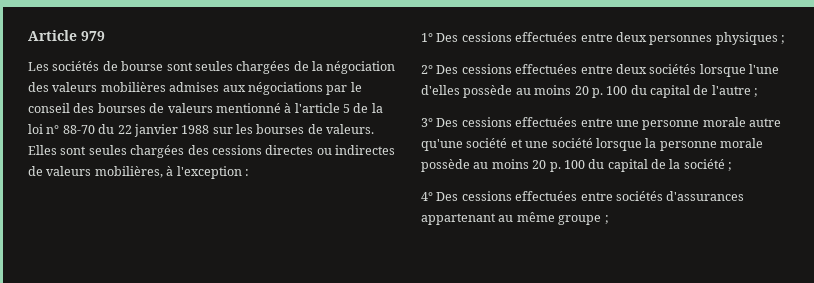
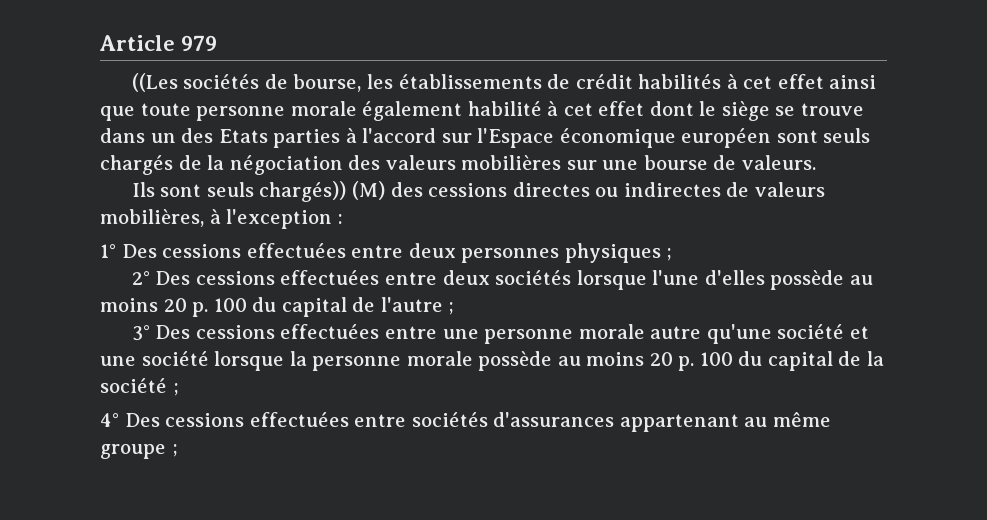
[28,62,49,71] Les -> [131,73,178,92] ((Les
[121,61,291,74] bourse sont seules chargées -> [293,74,877,92] [100,101,864,121] [100,128,871,148] [100,155,173,175] bourse, les établissements de crédit habilités à cet effet ainsi que toute personne morale également habilité à cet effet dont le siège se trouve dans un des Etats parties à l'accord sur l'Espace économique européen sont seuls chargés
[169,82,362,95] [28,103,383,113] [28,124,375,137] [28,145,185,158] admises aux négociations par le conseil des bourses de valeurs mentionné à l'article 5 de la loi n° 88-70 du 22 janvier 1988 sur les bourses de valeurs. Elles sont seules chargées -> [566,155,816,170] [131,181,385,202] sur une bourse de valeurs. // Ils sont seuls chargés)) (M)

